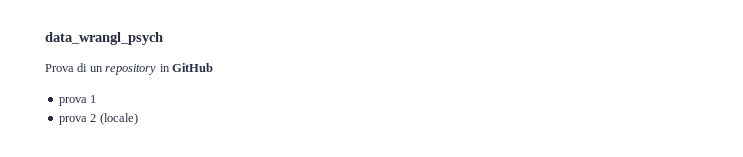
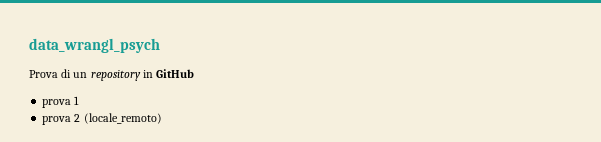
[99,113,138,125] (locale) -> [83,113,162,124] (locale_remoto)

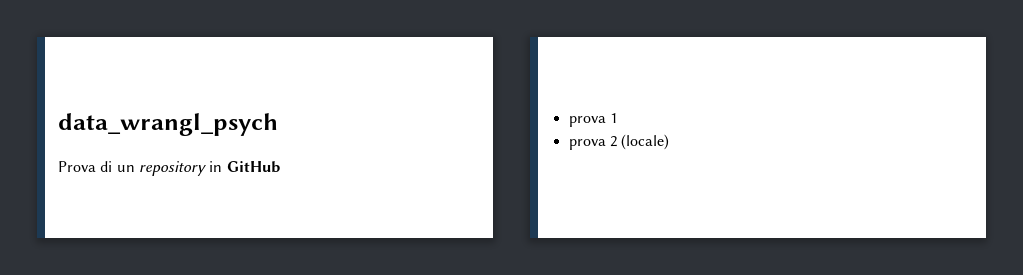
[83,113,162,124] (locale_remoto) -> [621,134,670,150] (locale)

